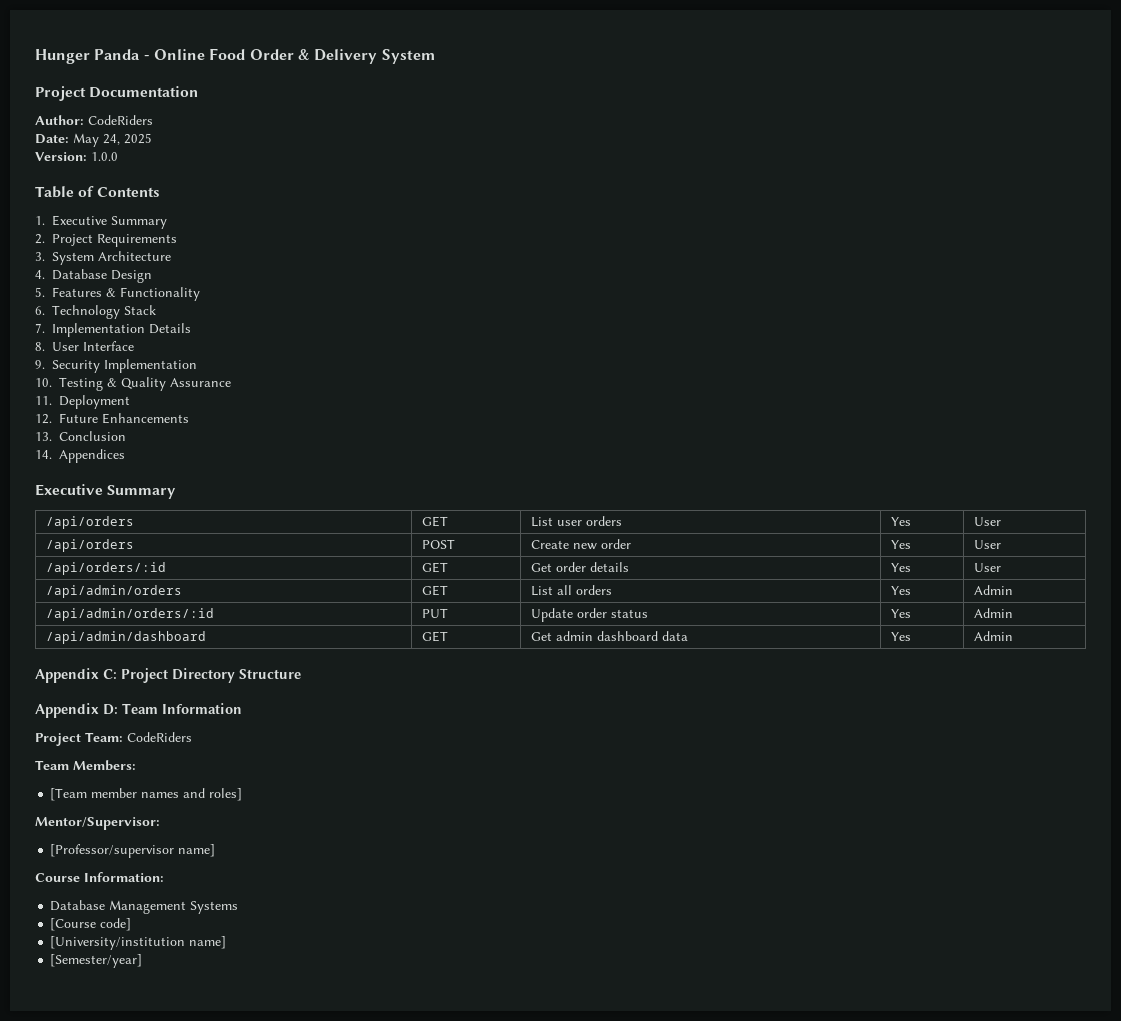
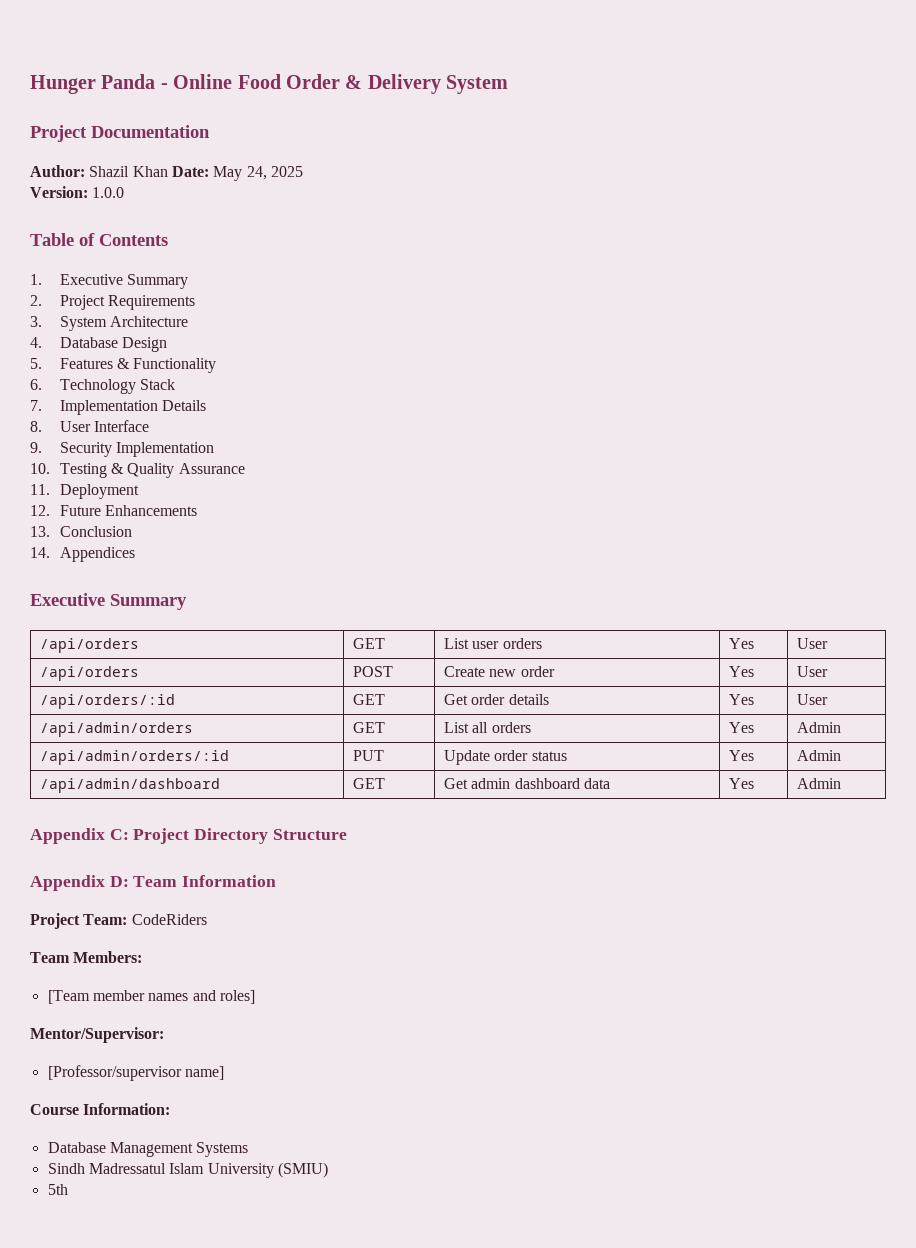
[88,115,153,125] CodeRiders // -> [89,166,168,177] Shazil Khan
[50,918,132,931] [50,936,227,950] [50,954,143,968] [Course code] // [University/institution name] // [Semester/year] -> [47,1162,328,1178] [47,1184,68,1195] Sindh Madressatul Islam University (SMIU) // 5th

